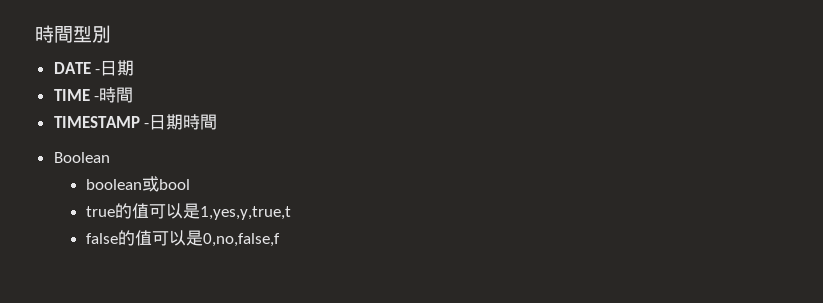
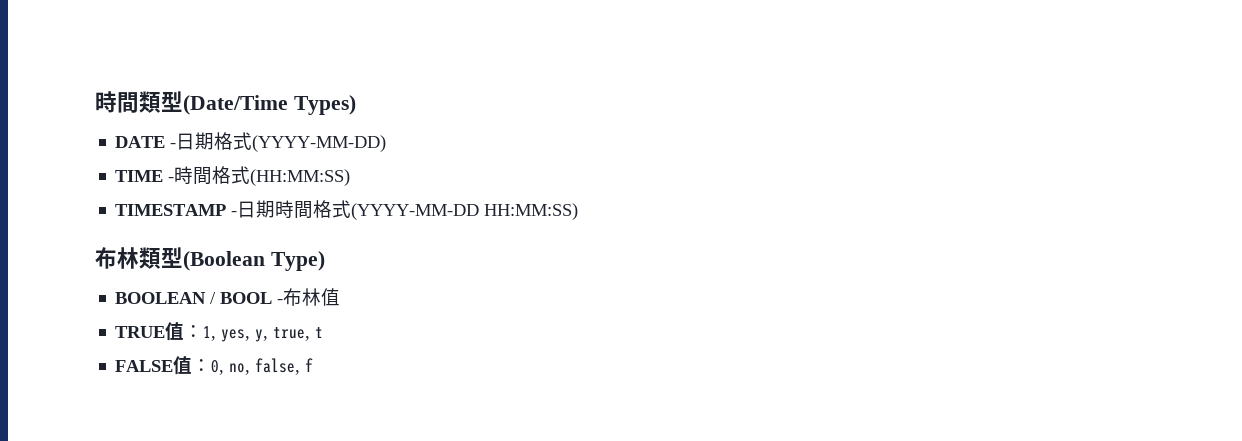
[35,25,111,43] 時間型別 -> [95,91,356,115] 時間類型(Date/Time Types)
(135, 68) none -> [214,132,387,152] 格式(YYYY-MM-DD)
(134, 95) none -> [212,166,351,186] 格式(HH:MM:SS)
[53,152,110,163] [86,176,191,192] [86,203,292,220] [86,230,281,247] // Boolean // boolean或bool // true的值可以是1,yes,y,true,t // false的值可以是0,no,false,f -> [313,200,579,220] [95,247,325,271] [115,288,341,306] [115,322,324,342] [115,356,314,375] 格式(YYYY-MM-DD HH:MM:SS) // 布林類型(Boolean Type) // BOOLEAN / BOOL -布林值 // TRUE值：1, yes, y, true, t // FALSE值：0, no, false, f

